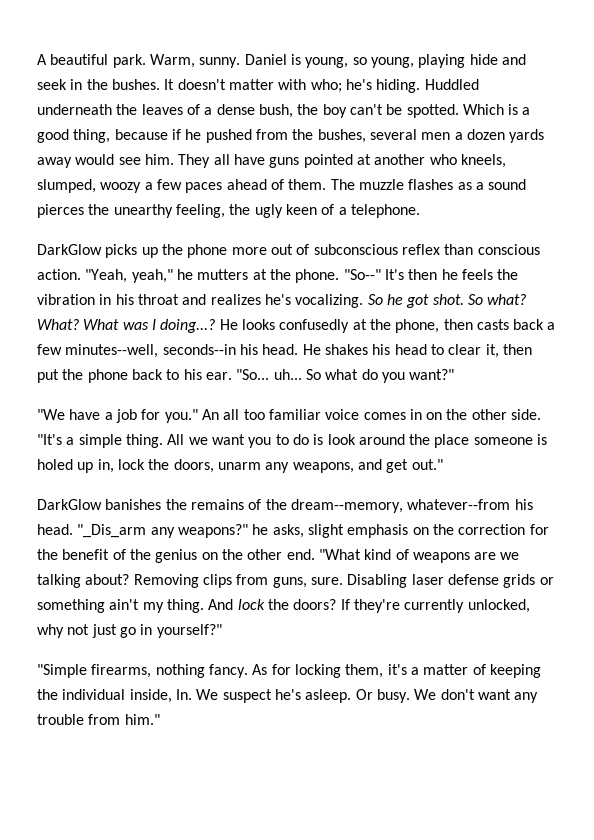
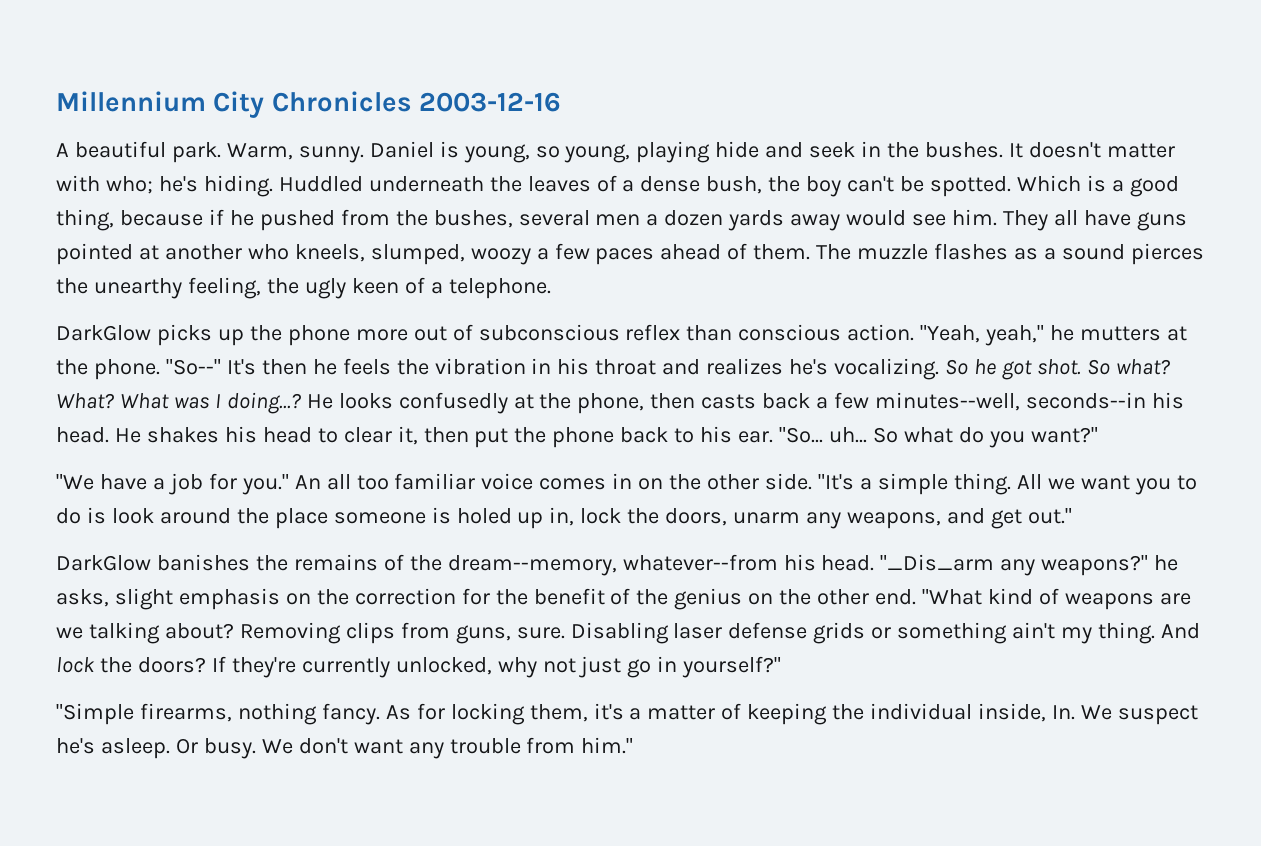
(37, 59) none -> [56,91,562,118] Millennium City Chronicles 2003-12-16 //

